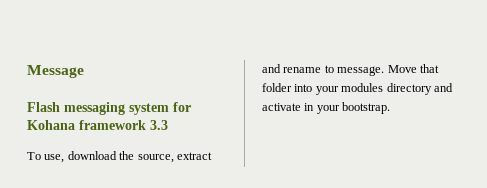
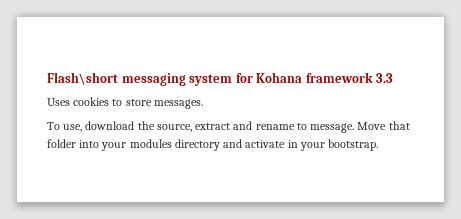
[27,65,84,78] [27,102,60,112] Message // Flash -> [47,72,118,85] Flash\short
(168, 125) none -> [47,97,203,109] // Uses cookies to store messages.

